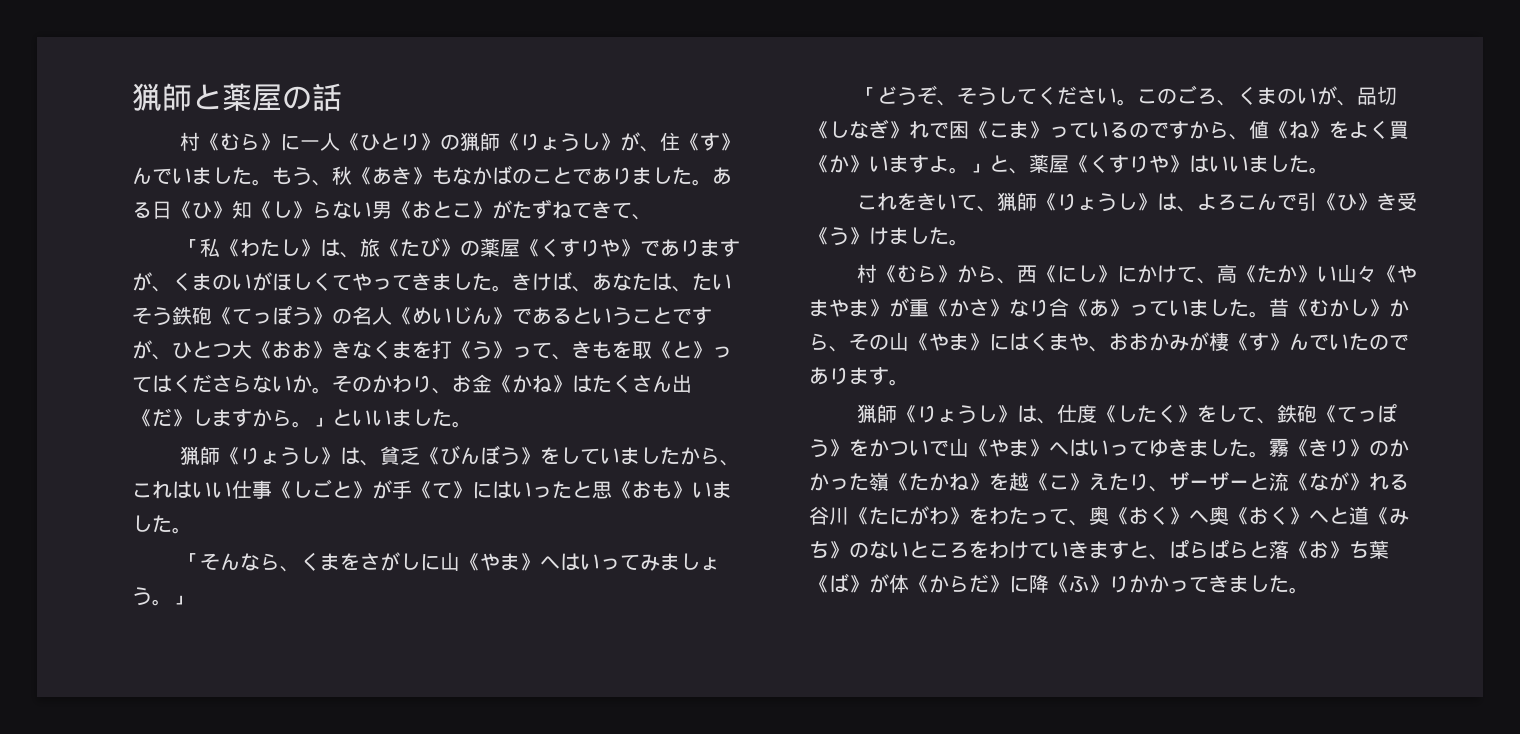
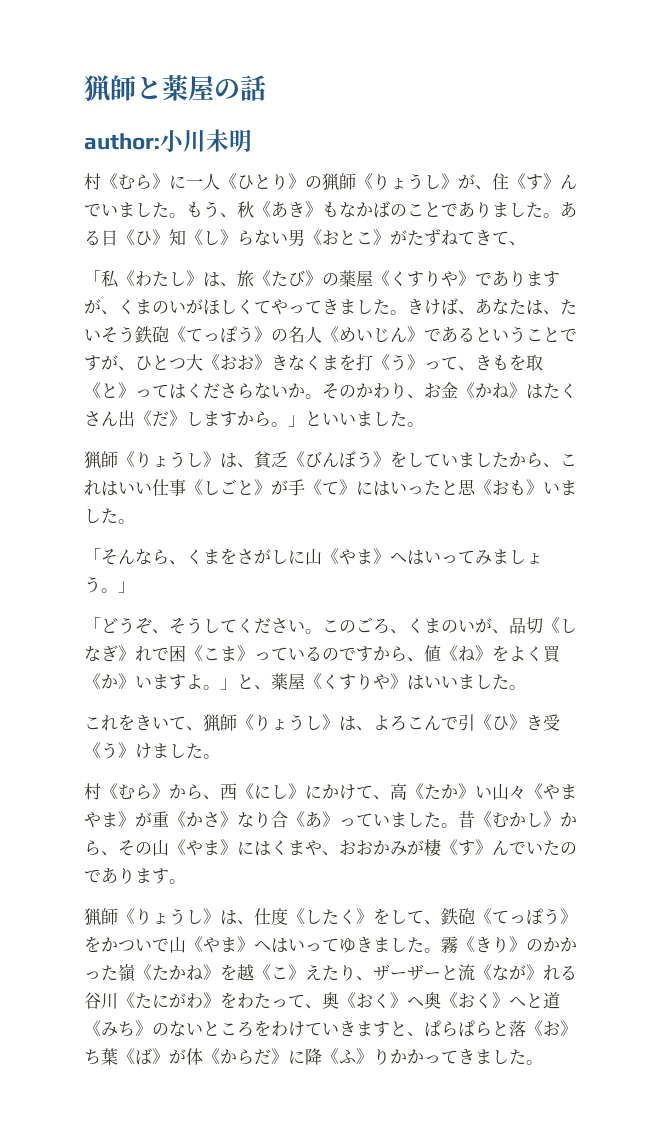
(342, 97) none -> [84,129,252,152] // author:小川未明

